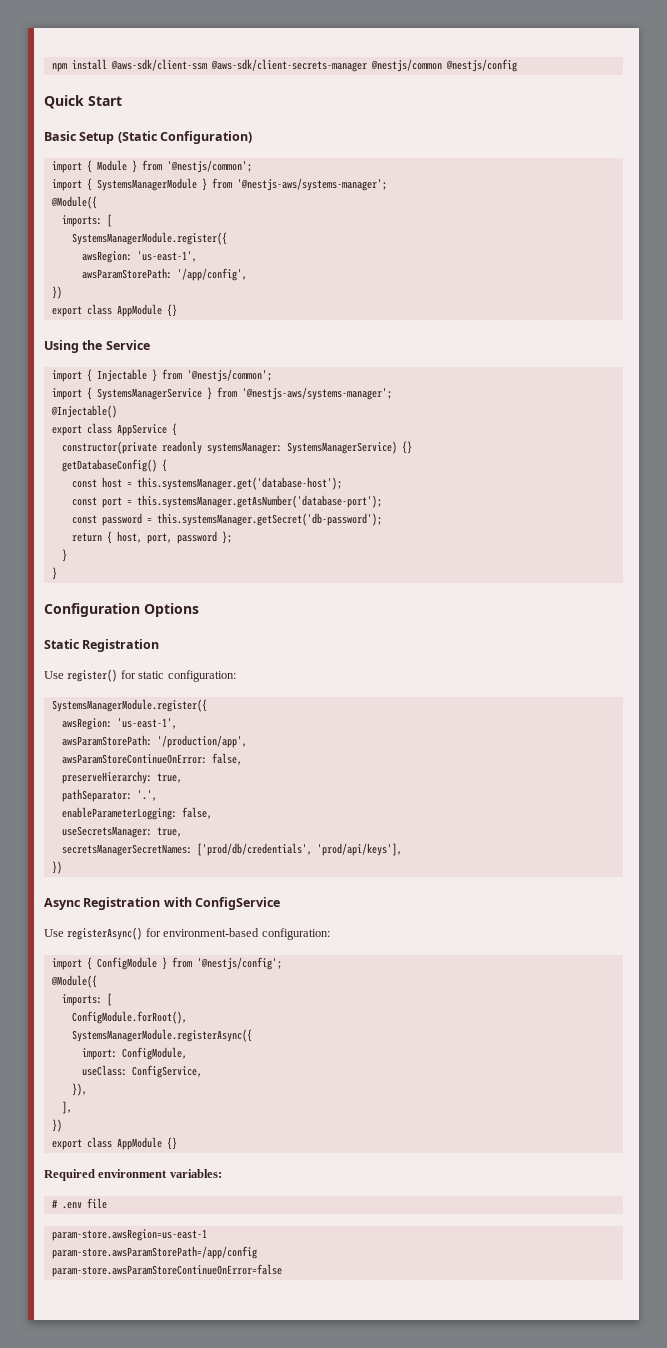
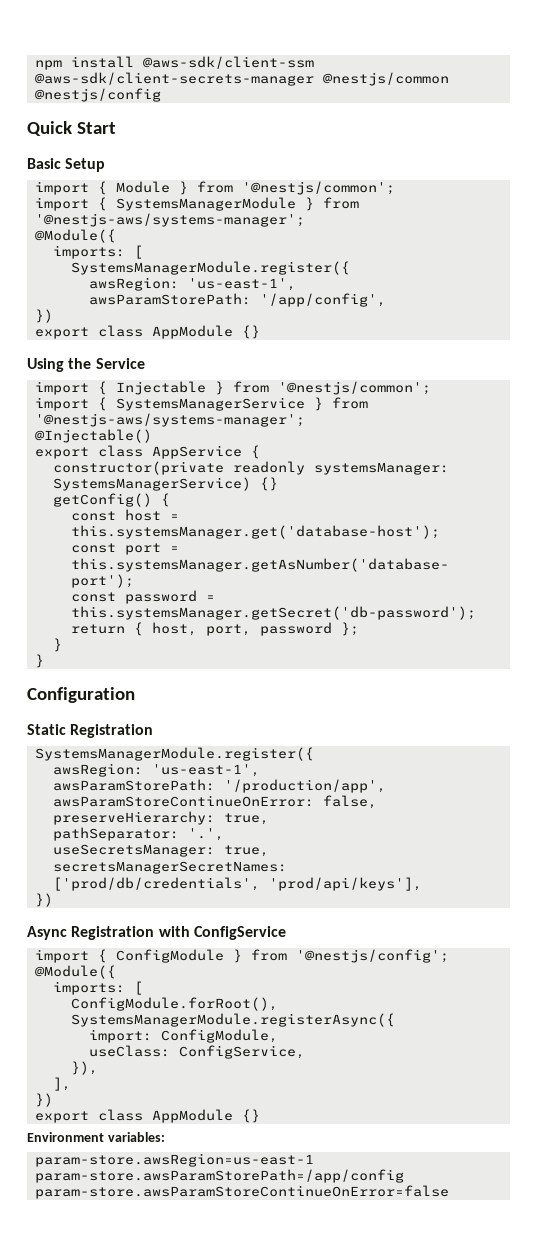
[117,131,253,144] (Static Configuration) -> (106, 165) none
[61,459,157,472] getDatabaseConfig() -> [53,493,153,507] getConfig()
[144,603,199,617] Options -> (135, 695) none
[44,669,236,682] // Use register() for static configuration: -> (154, 731) none
[61,807,212,820] // enableParameterLogging: false, -> (225, 834) none
[44,927,330,940] // Use registerAsync() for environment-based configuration: -> (286, 933) none
[44,1169,168,1181] Required environment -> [27,1132,104,1142] Environment
[51,1198,107,1209] // # .env file -> (165, 1137) none

